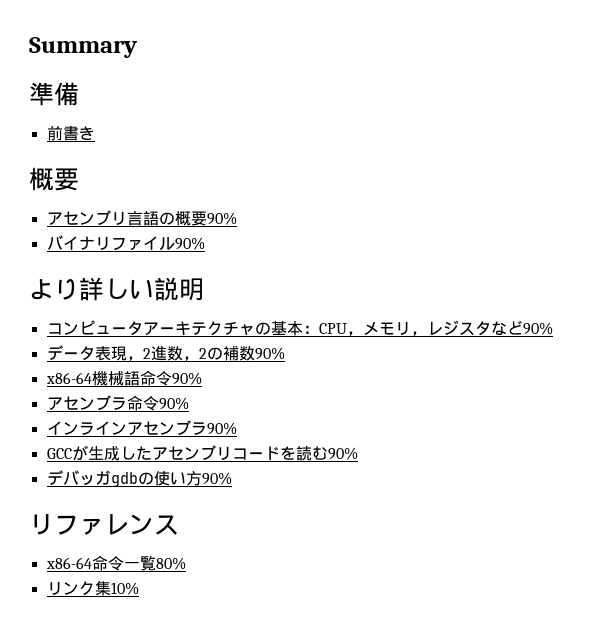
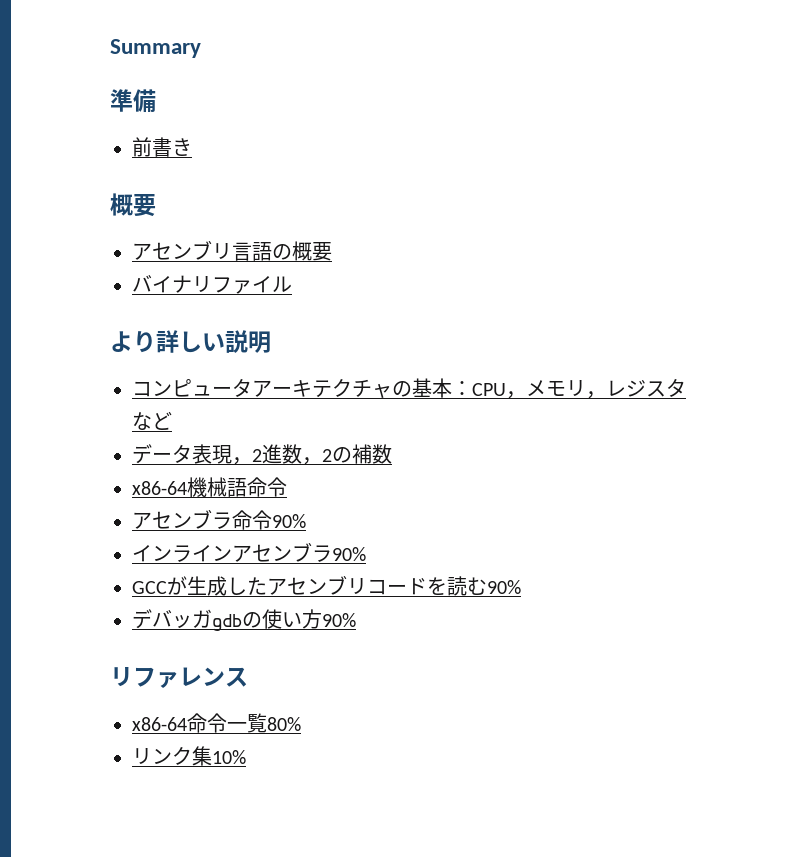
[206,212,237,225] 90% -> (332, 251) none
[174,237,205,250] 90% -> (292, 284) none
[522,322,553,335] 90% -> (172, 420) none
[254,347,285,360] 90% -> (392, 454) none
[171,372,202,385] 90% -> (287, 487) none

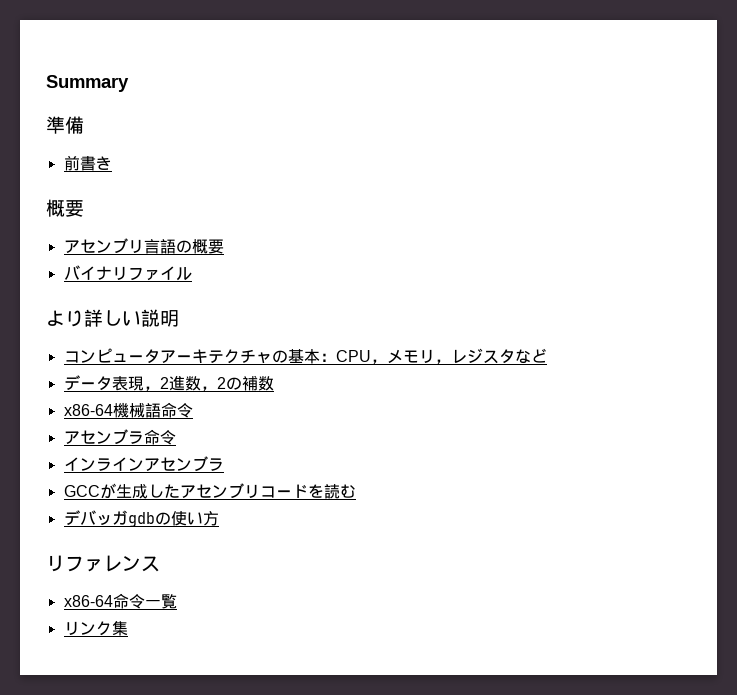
[272,514,306,528] 90% -> (176, 437) none
[332,547,366,561] 90% -> (224, 464) none
[487,580,521,594] 90% -> (356, 491) none
[322,613,356,627] 90% -> (219, 518) none
[267,717,301,731] 80% -> (177, 601) none
[212,750,246,764] 10% -> (128, 628) none

